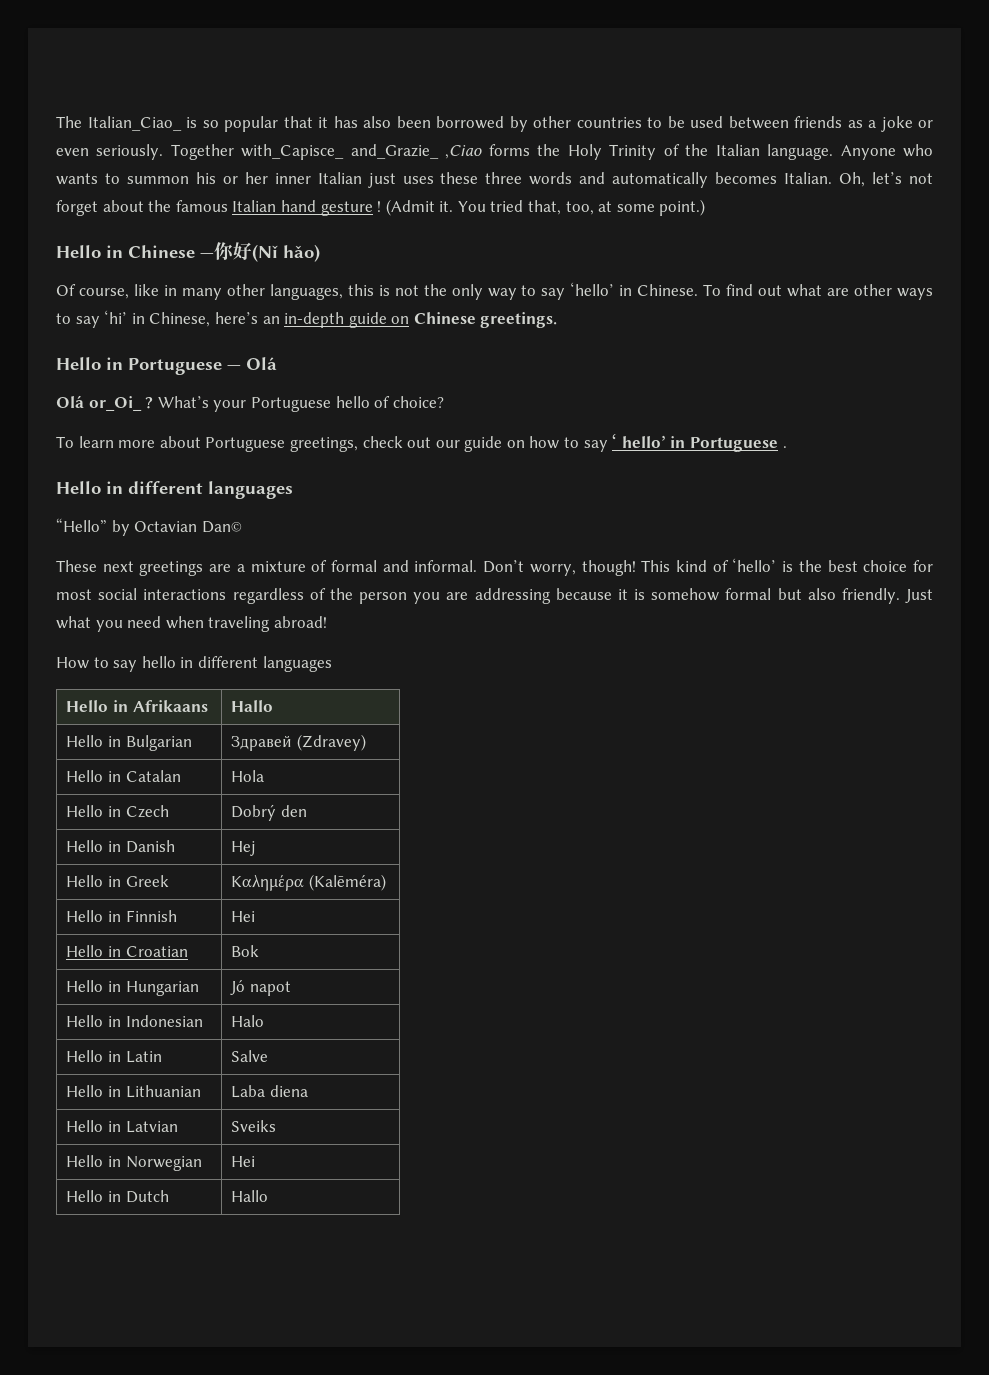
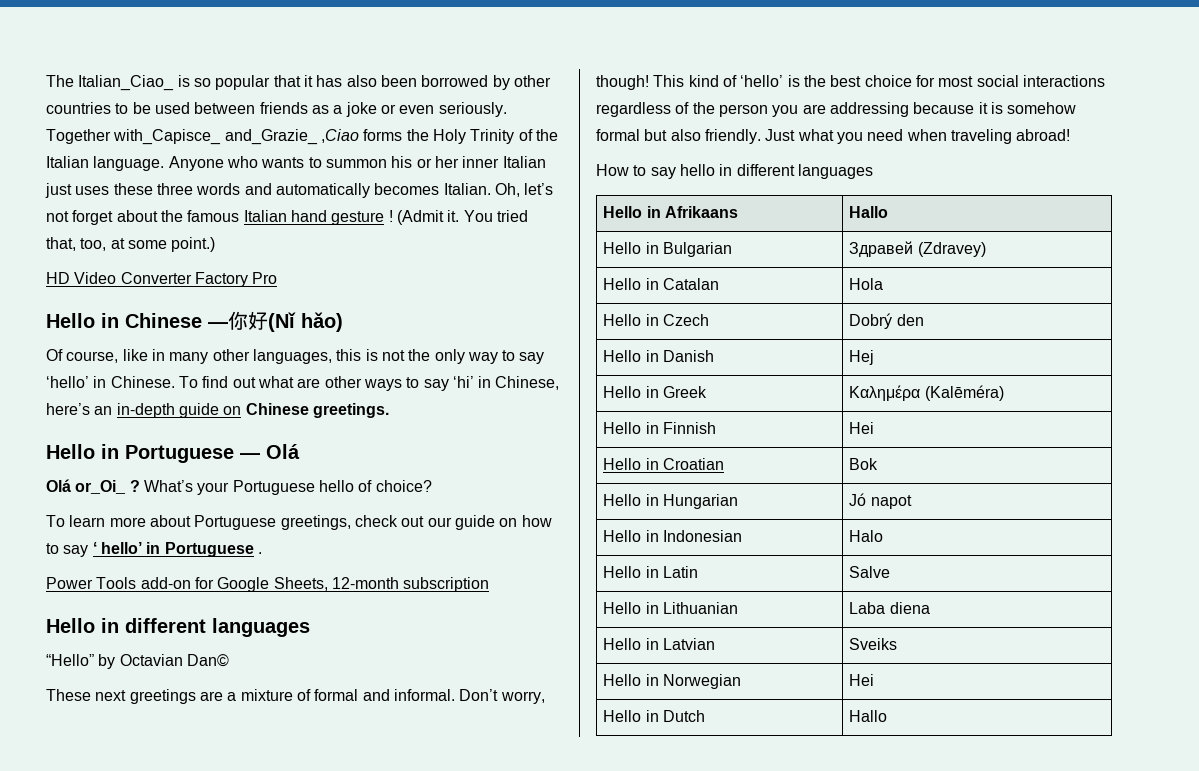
(706, 207) none -> [46,272,278,287] // HD Video Converter Factory Pro
(787, 447) none -> [46,577,490,592] // Power Tools add-on for Google Sheets, 12-month subscription

